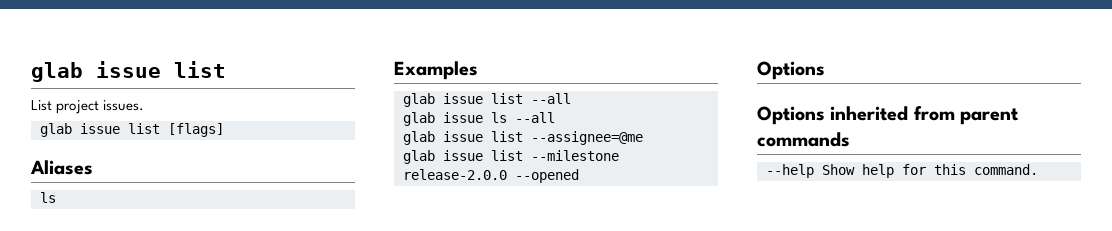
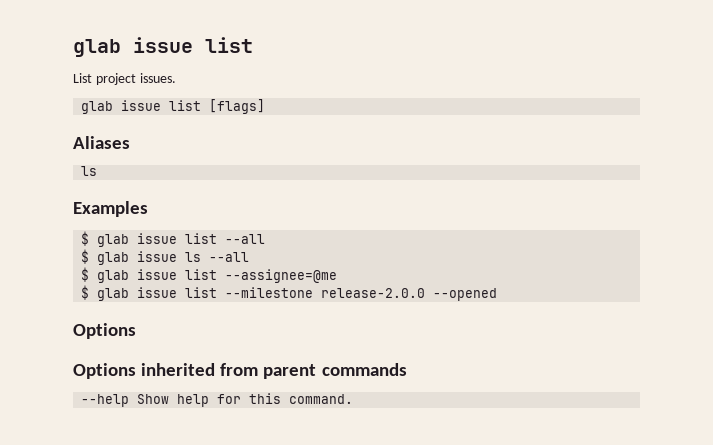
(478, 70) none -> [81,231,90,246] $
(571, 98) none -> [81,249,90,264] $
(555, 117) none -> [81,267,90,282] $
(643, 138) none -> [81,285,90,300] $

